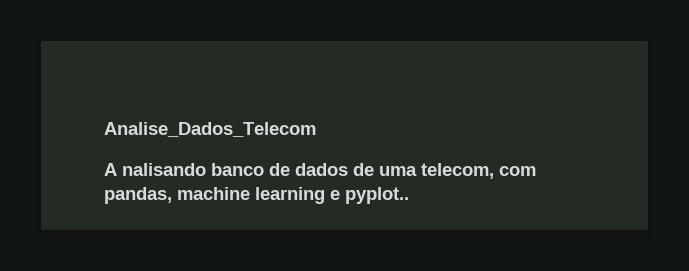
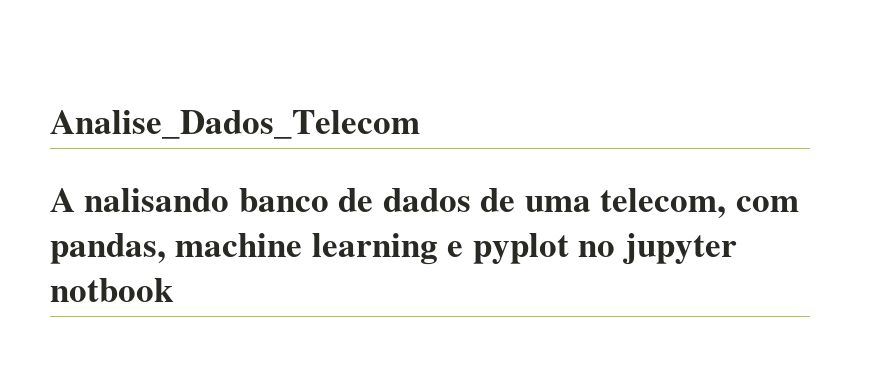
[345,187,409,204] pyplot.. -> [472,233,737,265] [50,278,173,302] pyplot no jupyter notbook

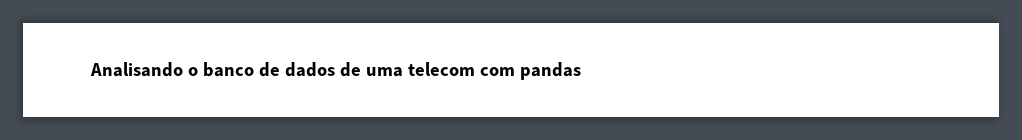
[50,110,420,139] [50,188,230,212] Analise_Dados_Telecom // A nalisando -> [90,62,198,77] Analisando o
[600,188,799,219] [50,233,737,265] [50,278,173,302] telecom, com pandas, machine learning e pyplot no jupyter notbook -> [407,62,581,80] telecom com pandas

